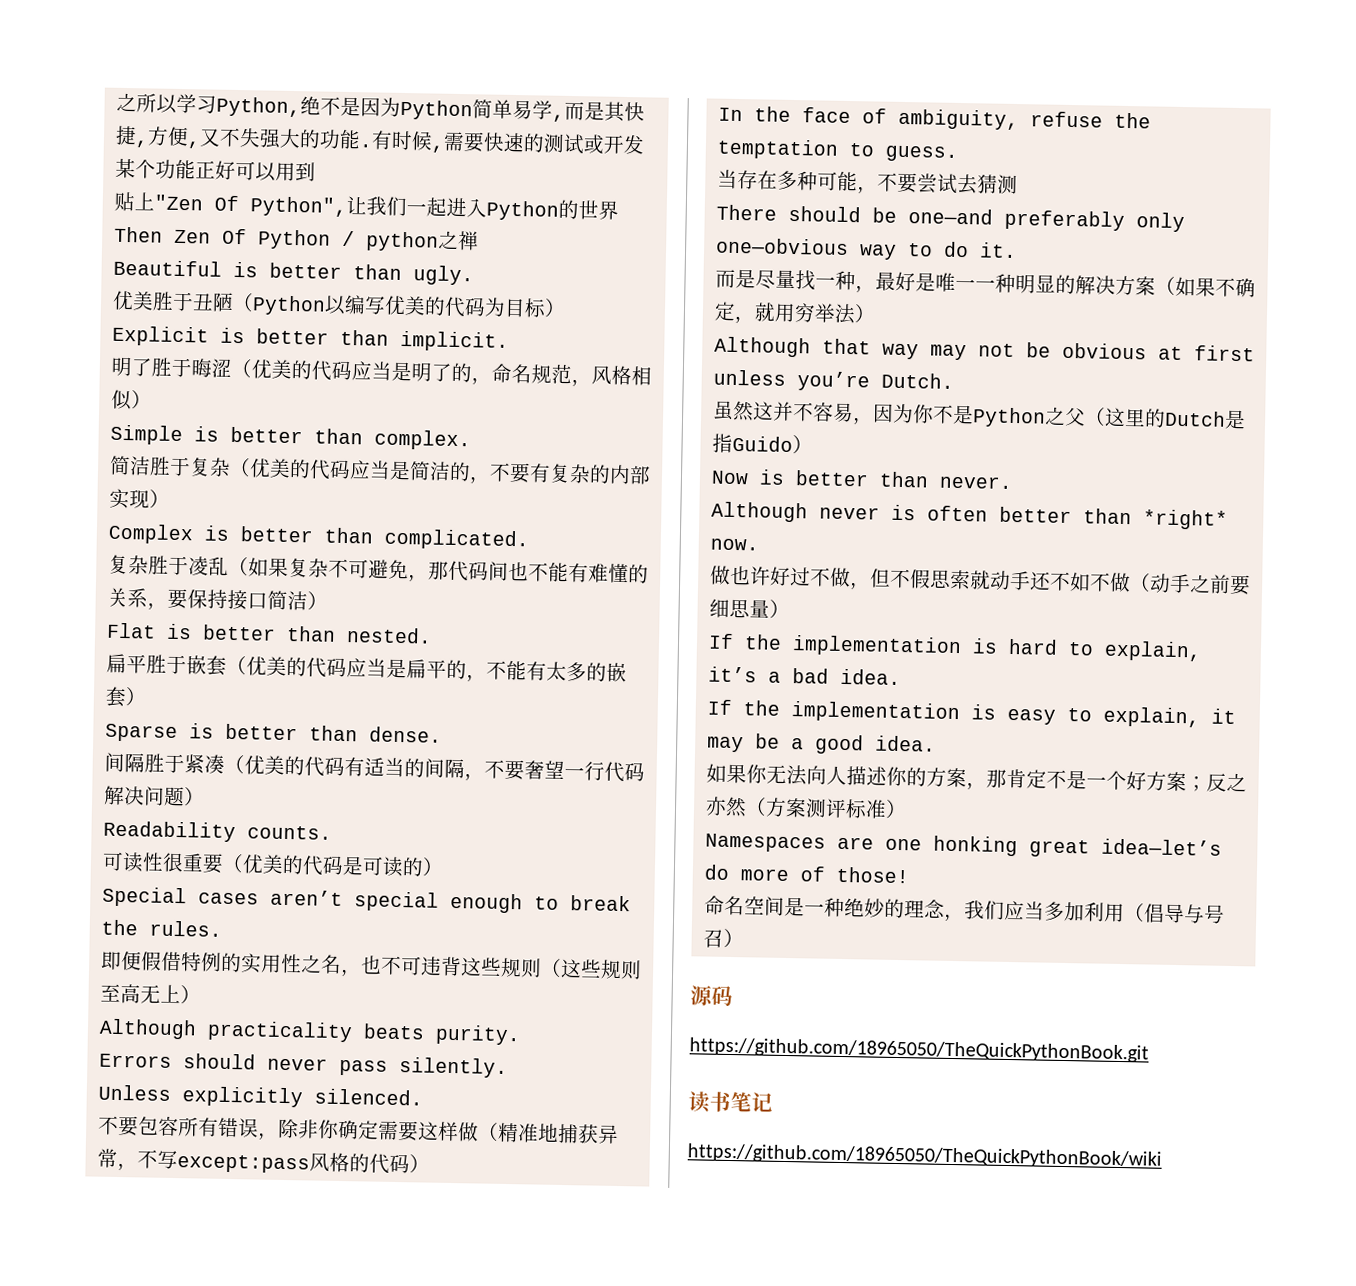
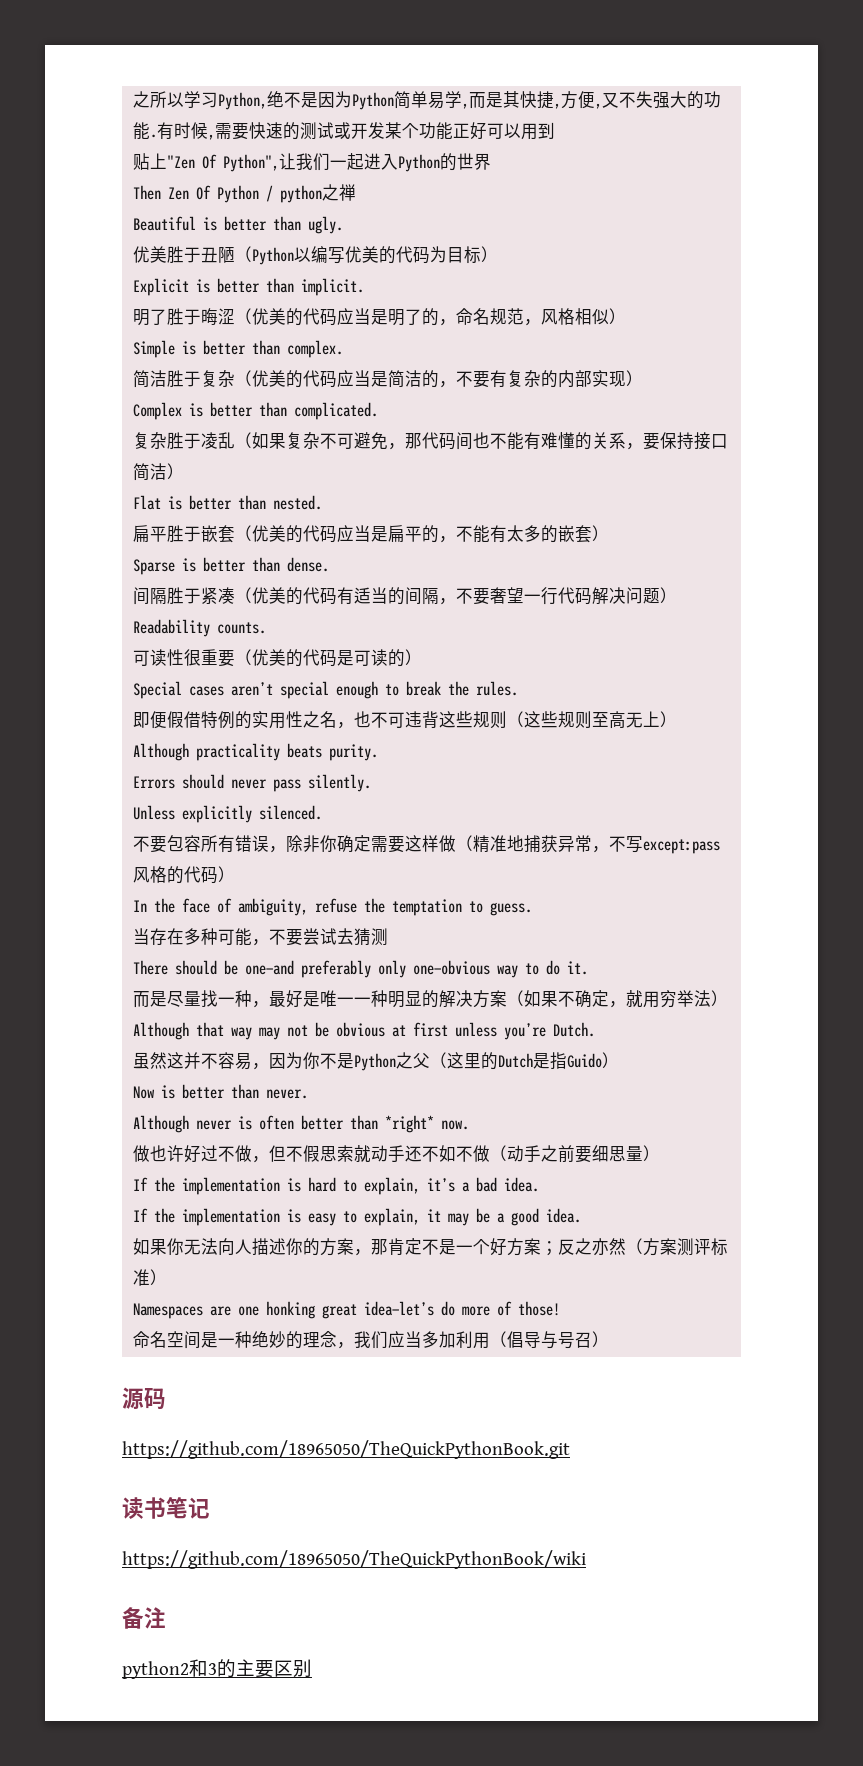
(1162, 1156) none -> [122,1607,166,1629] [122,1659,312,1679] // 备注 // python2和3的主要区别

